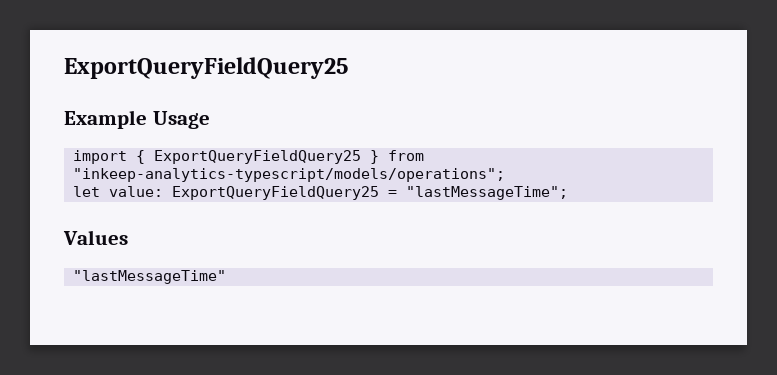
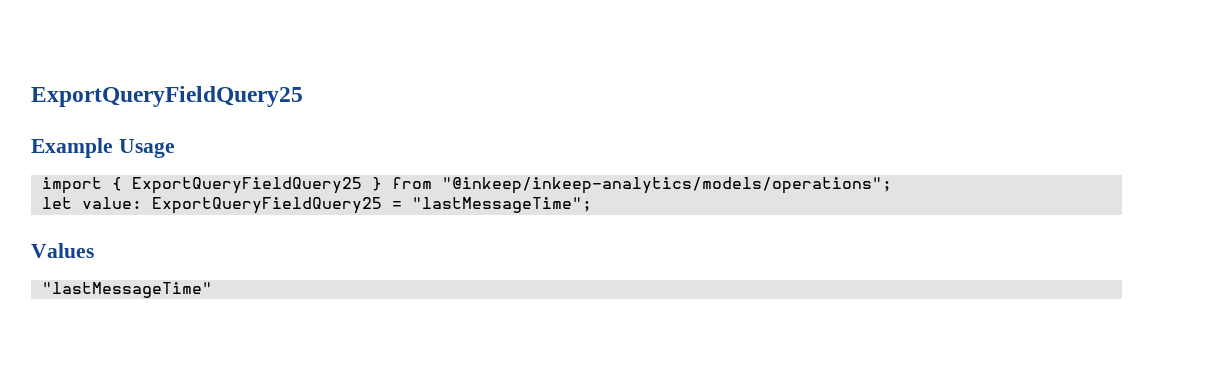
[73,168,506,182] "inkeep-analytics-typescript/models/operations"; -> [442,177,893,194] "@inkeep/inkeep-analytics/models/operations";

